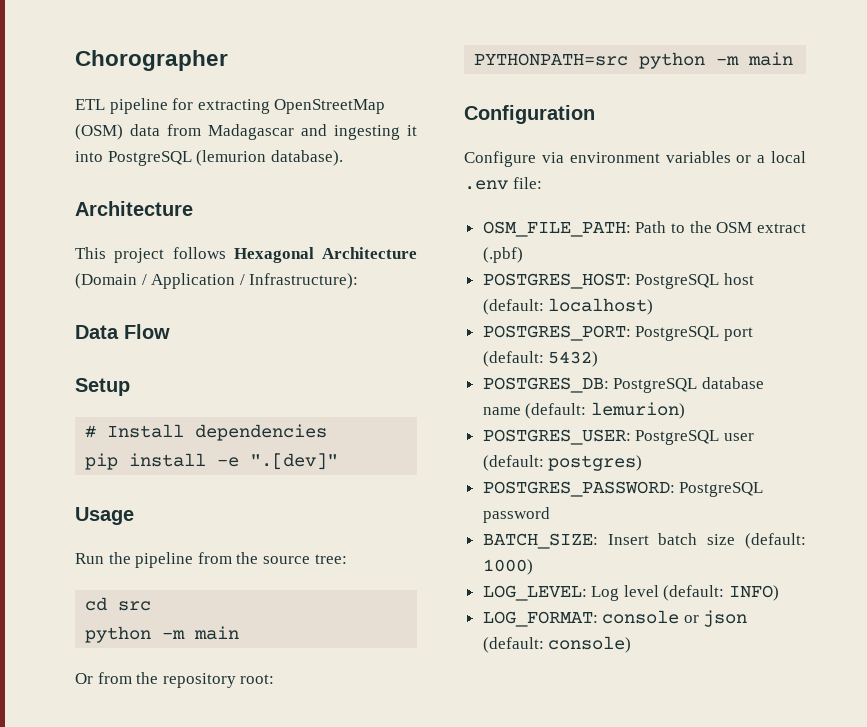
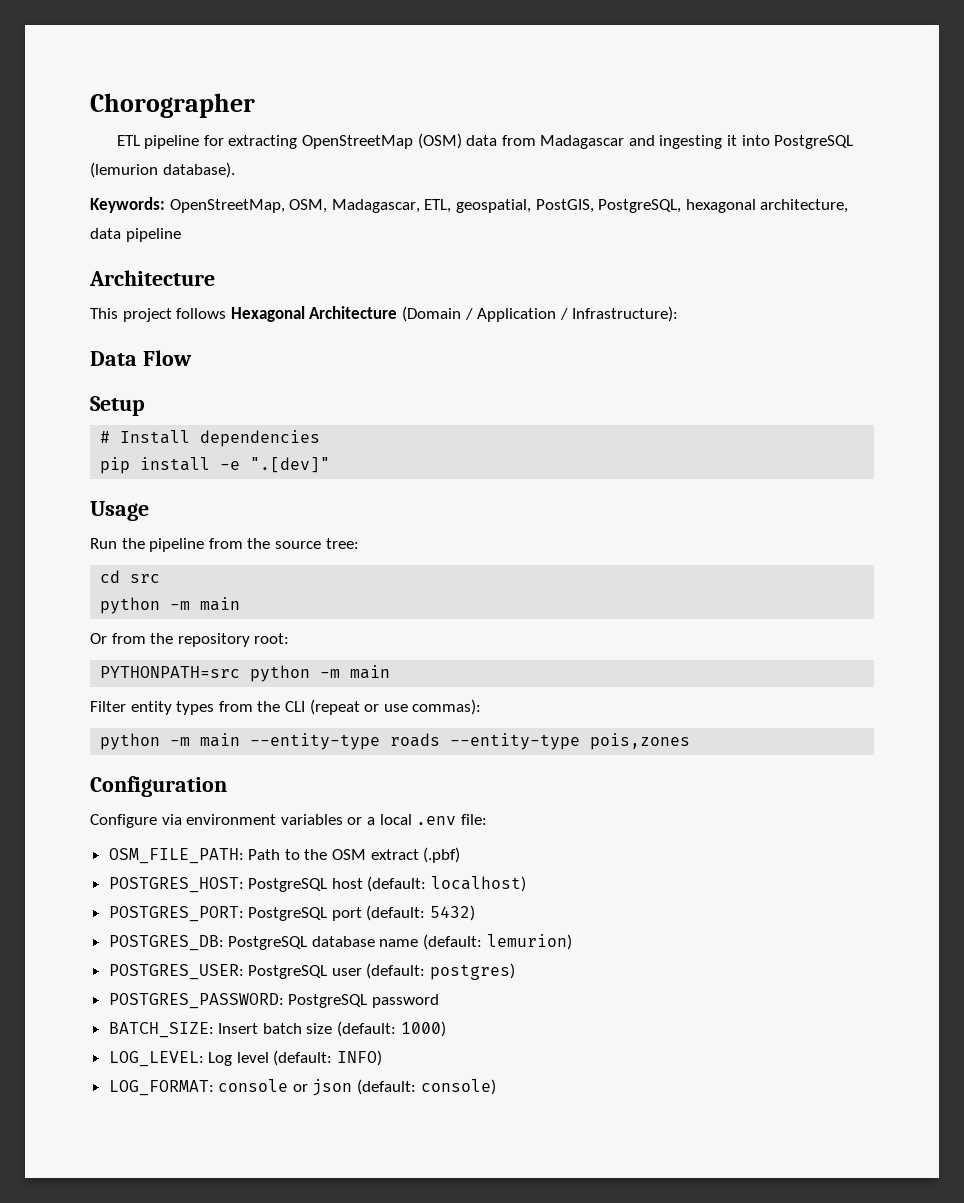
(343, 158) none -> [90,197,849,213] [90,228,181,242] // Keywords: OpenStreetMap, OSM, Madagascar, ETL, geospatial, PostGIS, PostgreSQL, hexagonal architecture, data pipeline
(794, 59) none -> [90,699,482,715] [100,733,691,750] // Filter entity types from the CLI (repeat or use commas): // python -m main --entity-type roads --entity-type pois,zones

